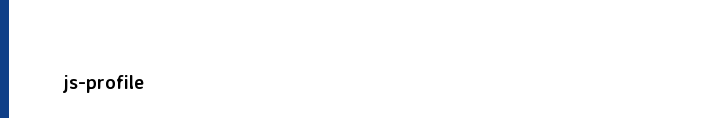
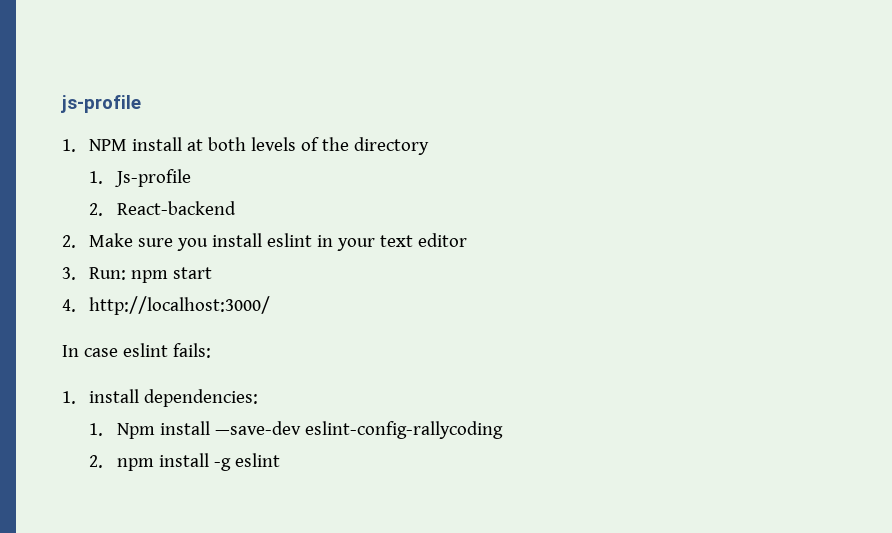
(144, 84) none -> [62,137,430,155] [89,169,191,187] [89,201,236,216] [62,233,468,251] [62,267,213,283] [62,296,271,315] [62,343,211,358] [62,389,259,407] [89,421,503,439] [89,453,280,471] // 1. NPM install at both levels of the directory // 1. Js-profile // 2. React-backend // 2. Make sure you install eslint in your text editor // 3. Run: npm start // 4. http://localhost:3000/ // In case eslint fails: // 1. install dependencies: // 1. Npm install —save-dev eslint-config-rallycoding // 2. npm install -g eslint

